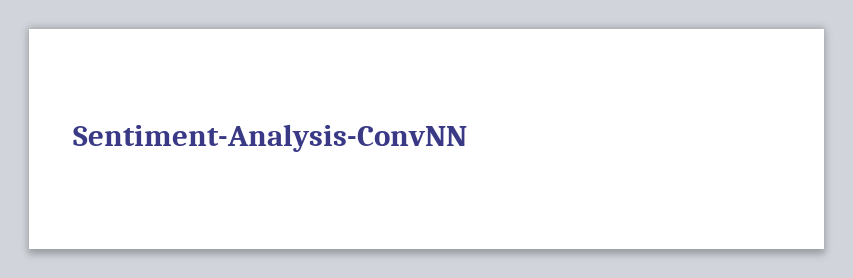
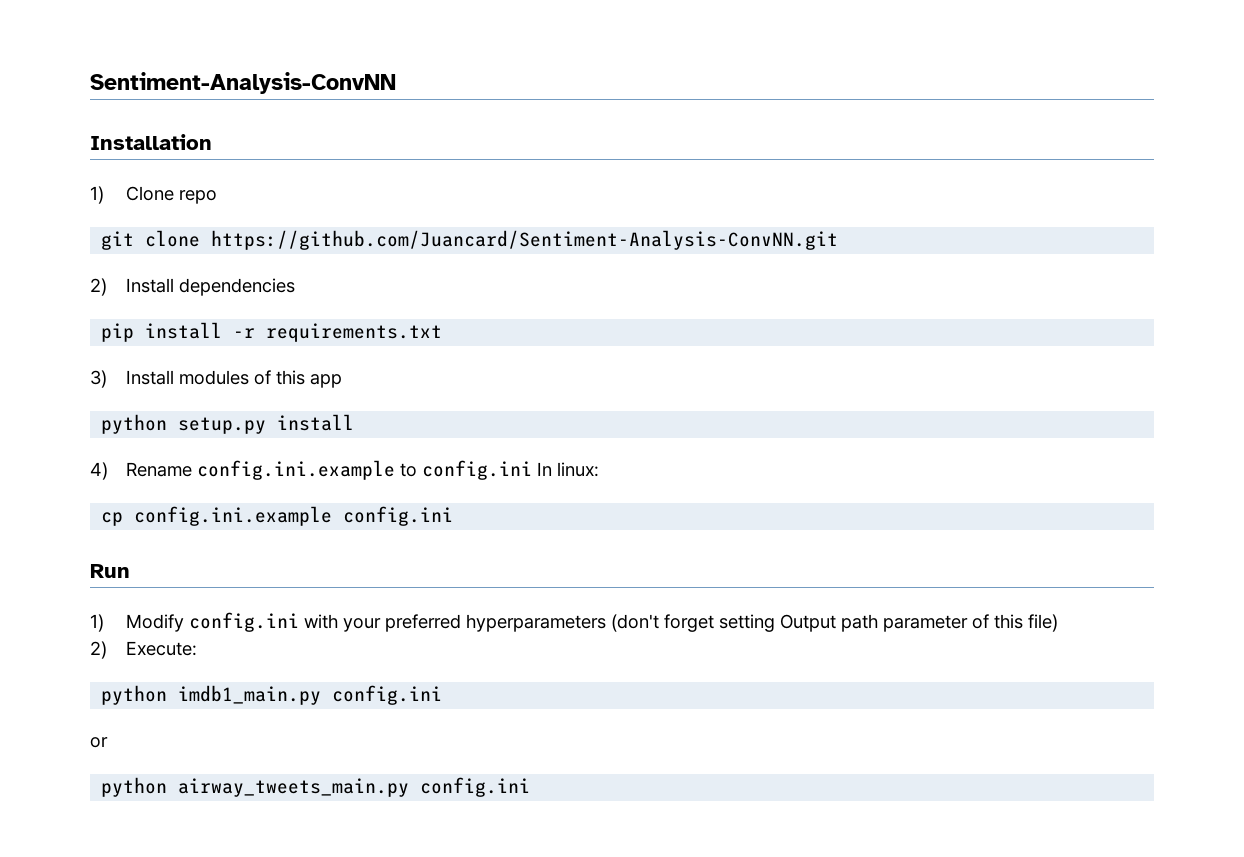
(467, 138) none -> [90,134,212,150] [90,186,218,204] [101,230,839,250] [90,278,296,296] [101,322,443,342] [90,370,343,388] [101,414,355,434] [90,460,600,480] [101,506,454,526] [90,564,130,578] [90,612,1059,632] [90,641,198,659] [101,685,443,705] [90,737,108,748] [101,777,531,797] // Installation // 1) Clone repo // git clone https://github.com/Juancard/Sentiment-Analysis-ConvNN.git // 2) Install dependencies // pip install -r requirements.txt // 3) Install modules of this app // python setup.py install // 4) Rename config.ini.example to config.ini In linux: // cp config.ini.example config.ini // Run // 1) Modify config.ini with your preferred hyperparameters (don't forget setting Output path parameter of this file) // 2) Execute: // python imdb1_main.py config.ini // or // python airway_tweets_main.py config.ini

